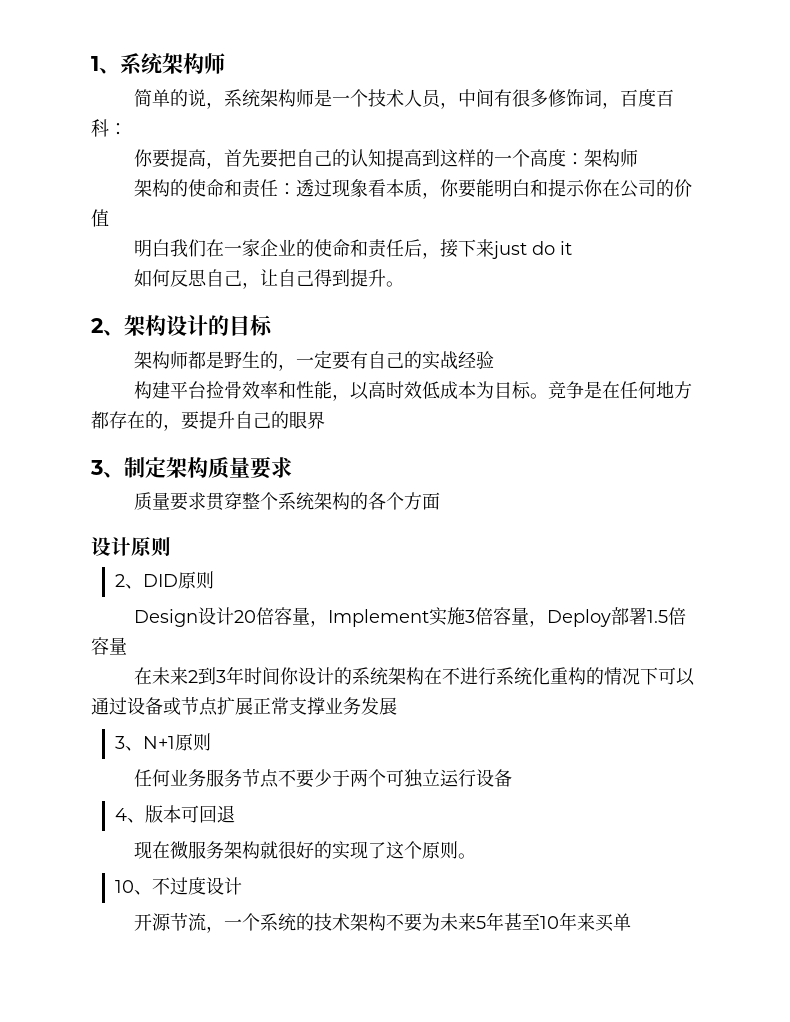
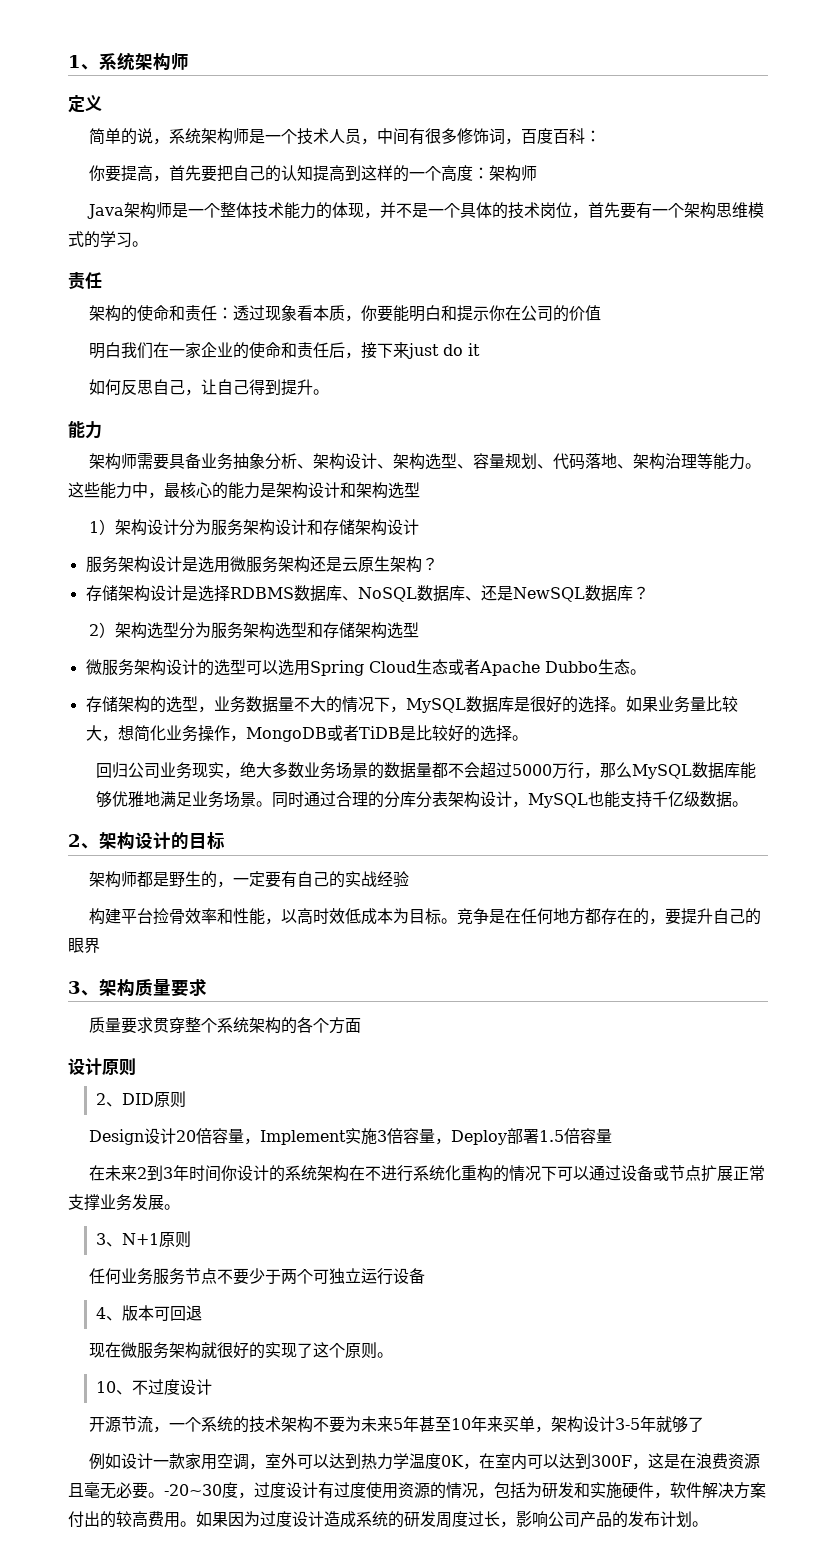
(225, 63) none -> [68,95,102,113] // 定义
(639, 158) none -> [87,202,765,219] [68,231,148,248] [68,272,102,290] // Java架构师是一个整体技术能力的体现，并不是一个具体的技术岗位，首先要有一个架构思维模式的学习。 // 责任
(405, 284) none -> [68,420,102,439] [89,453,762,470] [68,482,420,499] [89,519,420,536] [85,556,438,573] [85,585,649,602] [89,622,420,639] [85,659,646,676] [85,696,738,713] [85,725,528,742] [95,762,756,779] [95,791,748,808] // 能力 // 架构师需要具备业务抽象分析、架构设计、架构选型、容量规划、代码落地、架构治理等能力。这些能力中，最核心的能力是架构设计和架构选型 // 1）架构设计分为服务架构设计和存储架构设计 // 服务架构设计是选用微服务架构还是云原生架构？ // 存储架构设计是选择RDBMS数据库、NoSQL数据库、还是NewSQL数据库？ // 2）架构选型分为服务架构选型和存储架构选型 // 微服务架构设计的选型可以选用Spring Cloud生态或者Apache Dubbo生态。 // 存储架构的选型，业务数据量不大的情况下，MySQL数据库是很好的选择。如果业务量比较大，想简化业务操作，MongoDB或者TiDB是比较好的选择。 // 回归公司业务现实，绝大多数业务场景的数据量都不会超过5000万行，那么MySQL数据库能够优雅地满足业务场景。同时通过合理的分库分表架构设计，MySQL也能支持千亿级数据。
[124,457,166,478] 制定 -> (99, 993) none
(397, 706) none -> [164,1204,180,1210] 。
(632, 922) none -> [535,1416,705,1433] [89,1453,761,1470] [68,1482,766,1499] [68,1511,708,1528] ，架构设计3-5年就够了 // 例如设计一款家用空调，室外可以达到热力学温度0K，在室内可以达到300F，这是在浪费资源且毫无必要。-20~30度，过度设计有过度使用资源的情况，包括为研发和实施硬件，软件解决方案付出的较高费用。如果因为过度设计造成系统的研发周度过长，影响公司产品的发布计划。

